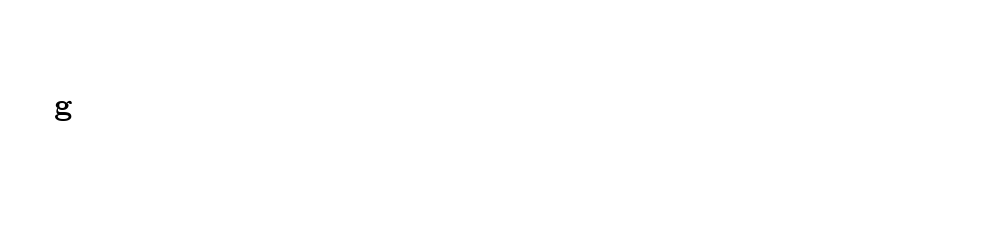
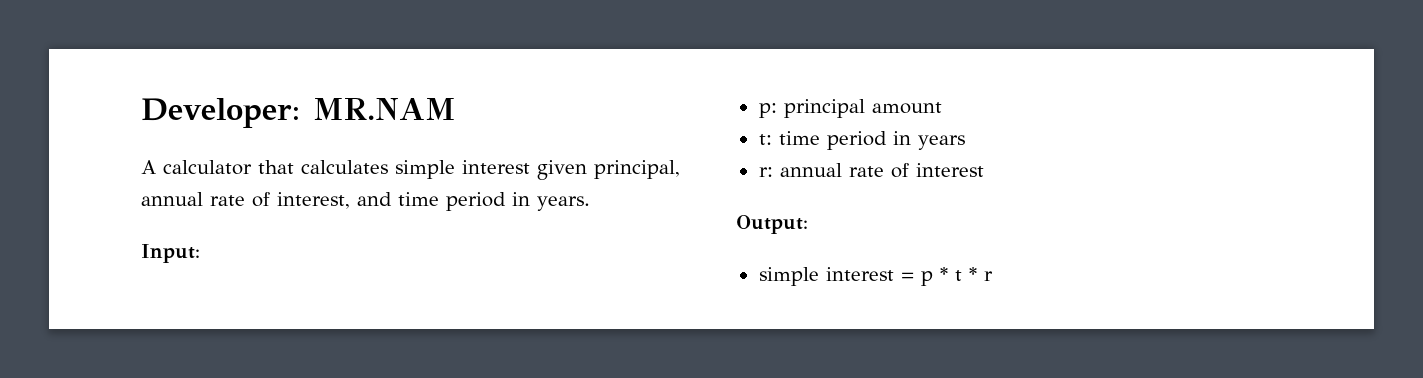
[54,100,72,121] g -> [141,98,456,128] [141,160,680,180] [141,192,590,211] [141,244,200,263] [758,99,942,118] [758,131,965,150] [758,163,984,178] [736,215,808,234] [758,267,993,286] Developer: MR.NAM // A calculator that calculates simple interest given principal, annual rate of interest, and time period in years. // Input: // p: principal amount // t: time period in years // r: annual rate of interest // Output: // simple interest = p * t * r

